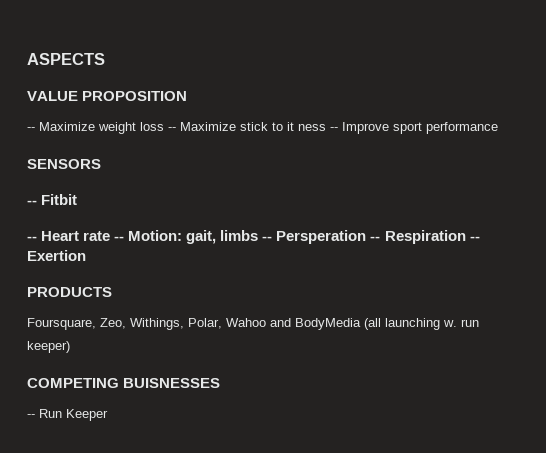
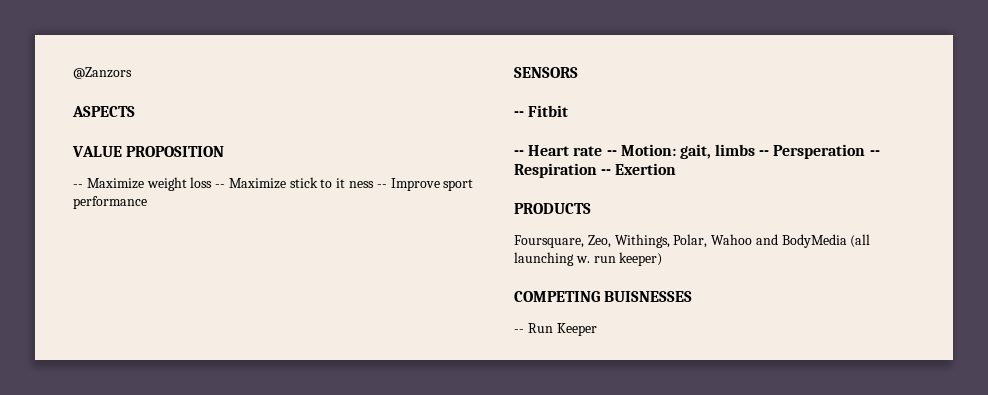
(27, 59) none -> [73,67,132,79] @Zanzors //

